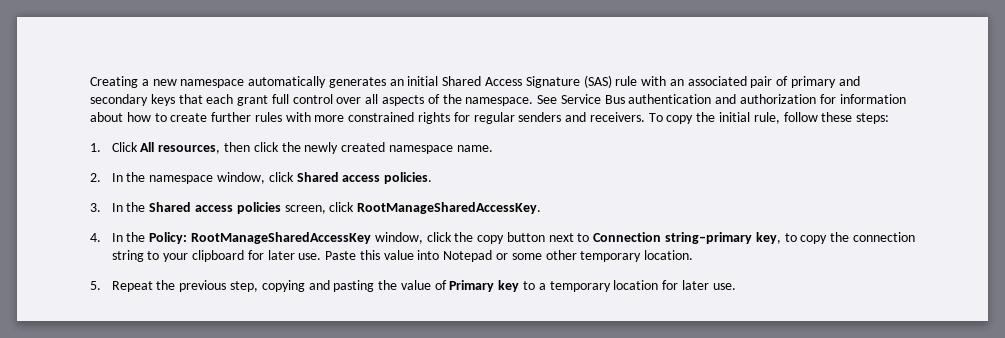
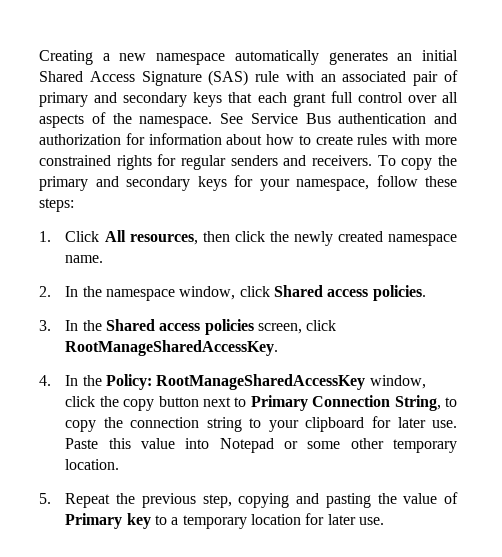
[211,112,252,122] further -> (353, 140) none
[719,112,780,124] initial rule, -> [39,175,369,191] primary and secondary keys for your namespace,
[593,232,781,244] Connection string–primary key, -> [250,395,441,411] Primary Connection String,

